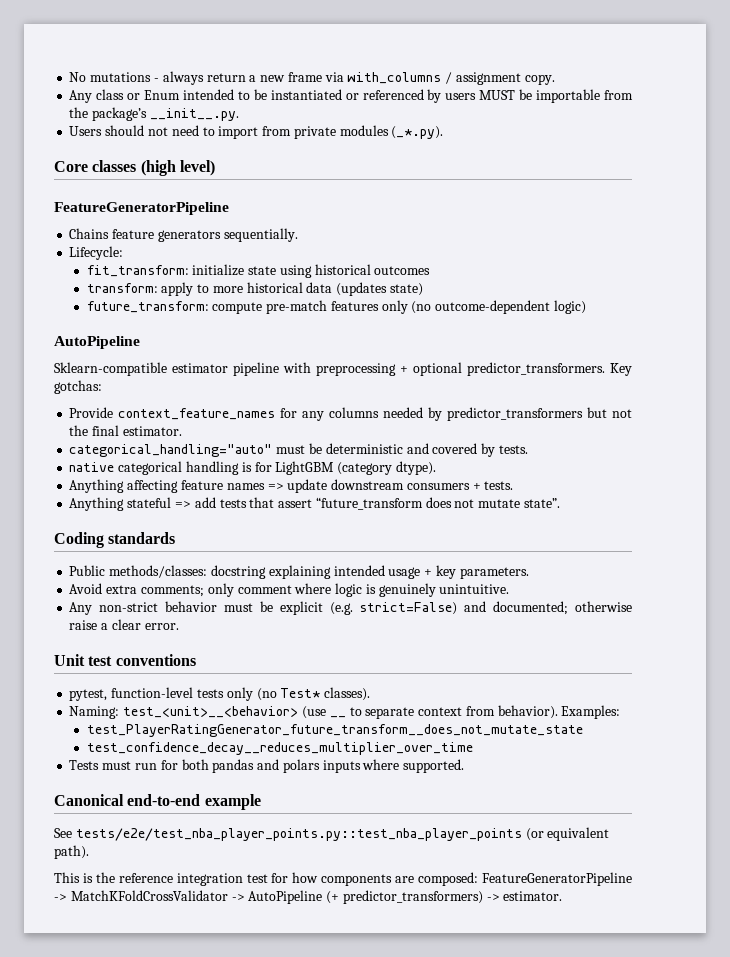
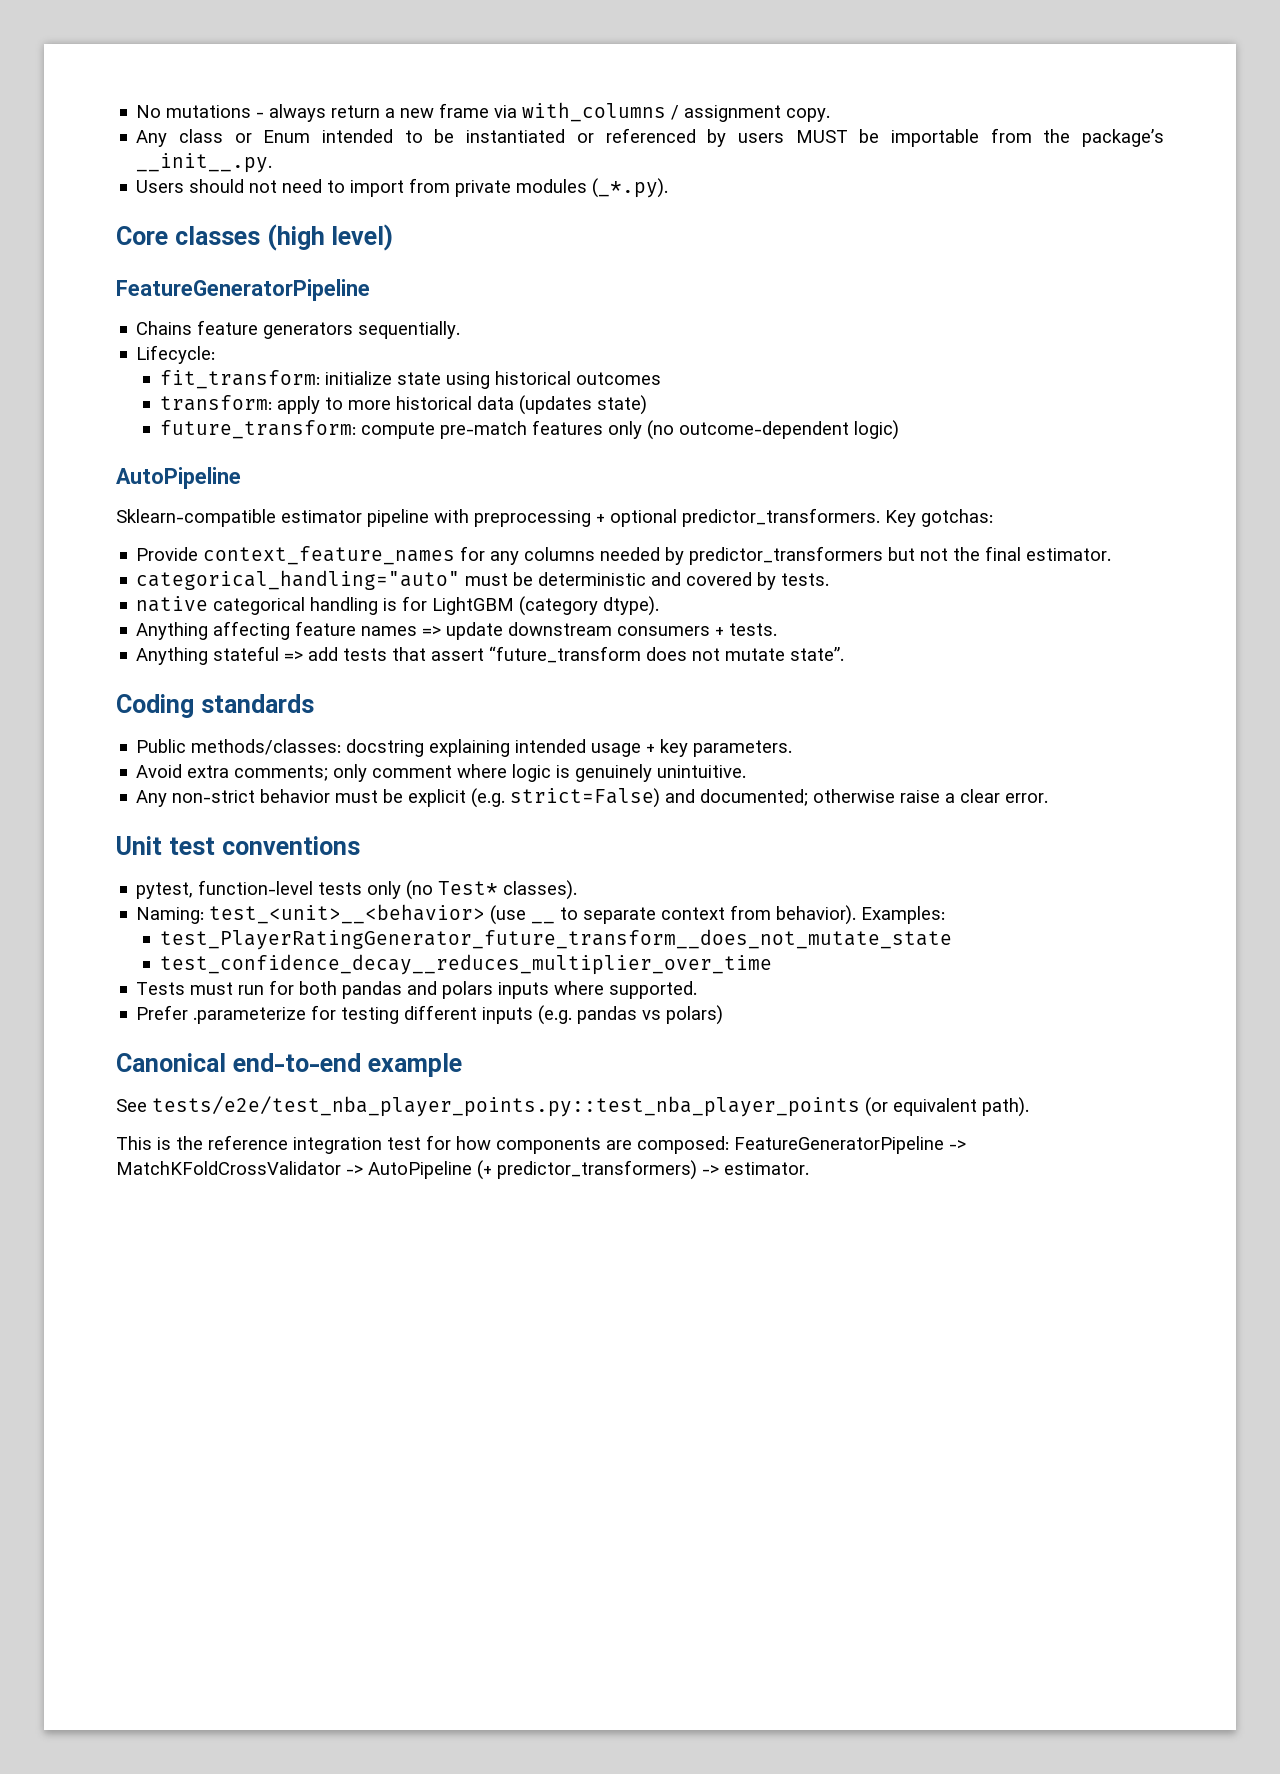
(465, 766) none -> [136,1005,724,1025] // Prefer .parameterize for testing different inputs (e.g. pandas vs polars)

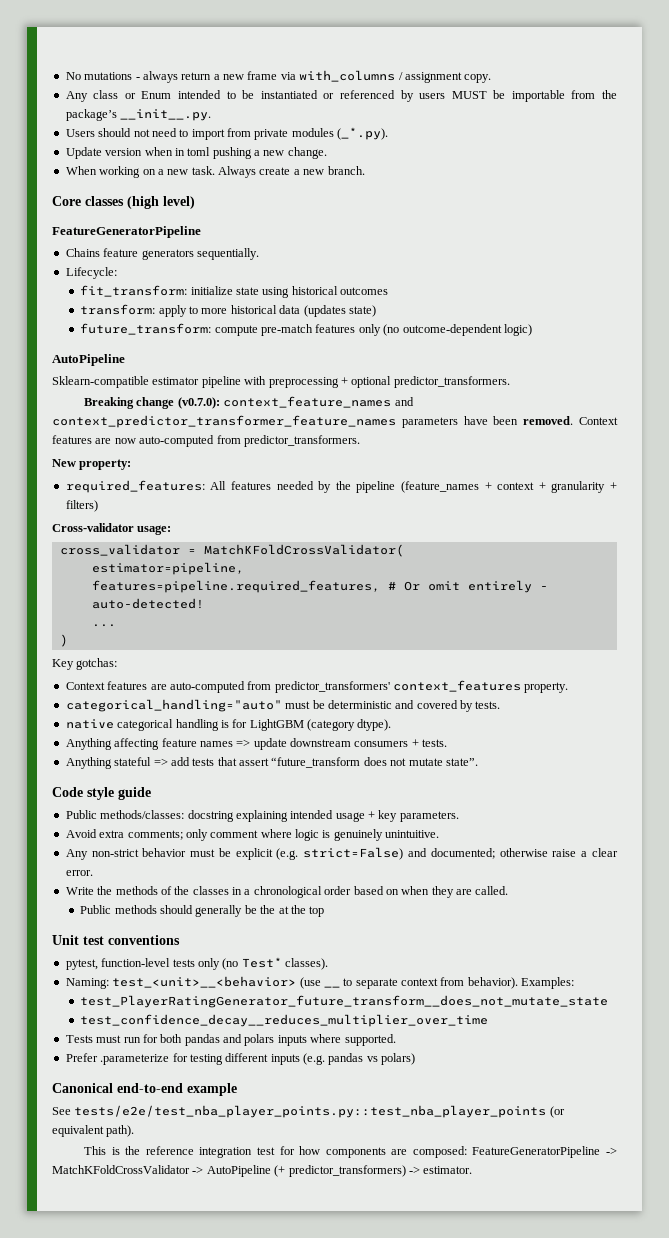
(669, 188) none -> [65,147,327,159] [65,166,365,178] // Update version when in toml pushing a new change. // When working on a new task. Always create a new branch.
[885,509,993,527] [136,546,1112,565] Key gotchas: // Provide context_feature_names for any columns needed by predictor_transformers but not the final estimator. -> [84,396,414,409] [52,415,618,428] [52,435,360,447] [52,459,132,470] [65,480,618,493] [65,500,98,512] [52,523,172,535] [59,544,404,557] [91,562,244,575] [91,580,548,593] [91,598,204,609] [91,624,116,627] [59,634,68,647] [52,658,118,670] [65,680,569,693] // Breaking change (v0.7.0): context_feature_names and context_predictor_transformer_feature_names parameters have been removed. Context features are now auto-computed from predictor_transformers. // New property: // required_features: All features needed by the pipeline (feature_names + context + granularity + filters) // Cross-validator usage: // cross_validator = MatchKFoldCrossValidator( // estimator=pipeline, // features=pipeline.required_features, # Or omit entirely - auto-detected! // ... // ) // Key gotchas: // Context features are auto-computed from predictor_transformers' context_features property.
[116,694,314,718] Coding standards -> [52,787,151,800] Code style guide
(1049, 798) none -> [65,886,509,898] [80,905,325,917] // Write the methods of the classes in a chronological order based on when they are called. // Public methods should generally be the at the top

